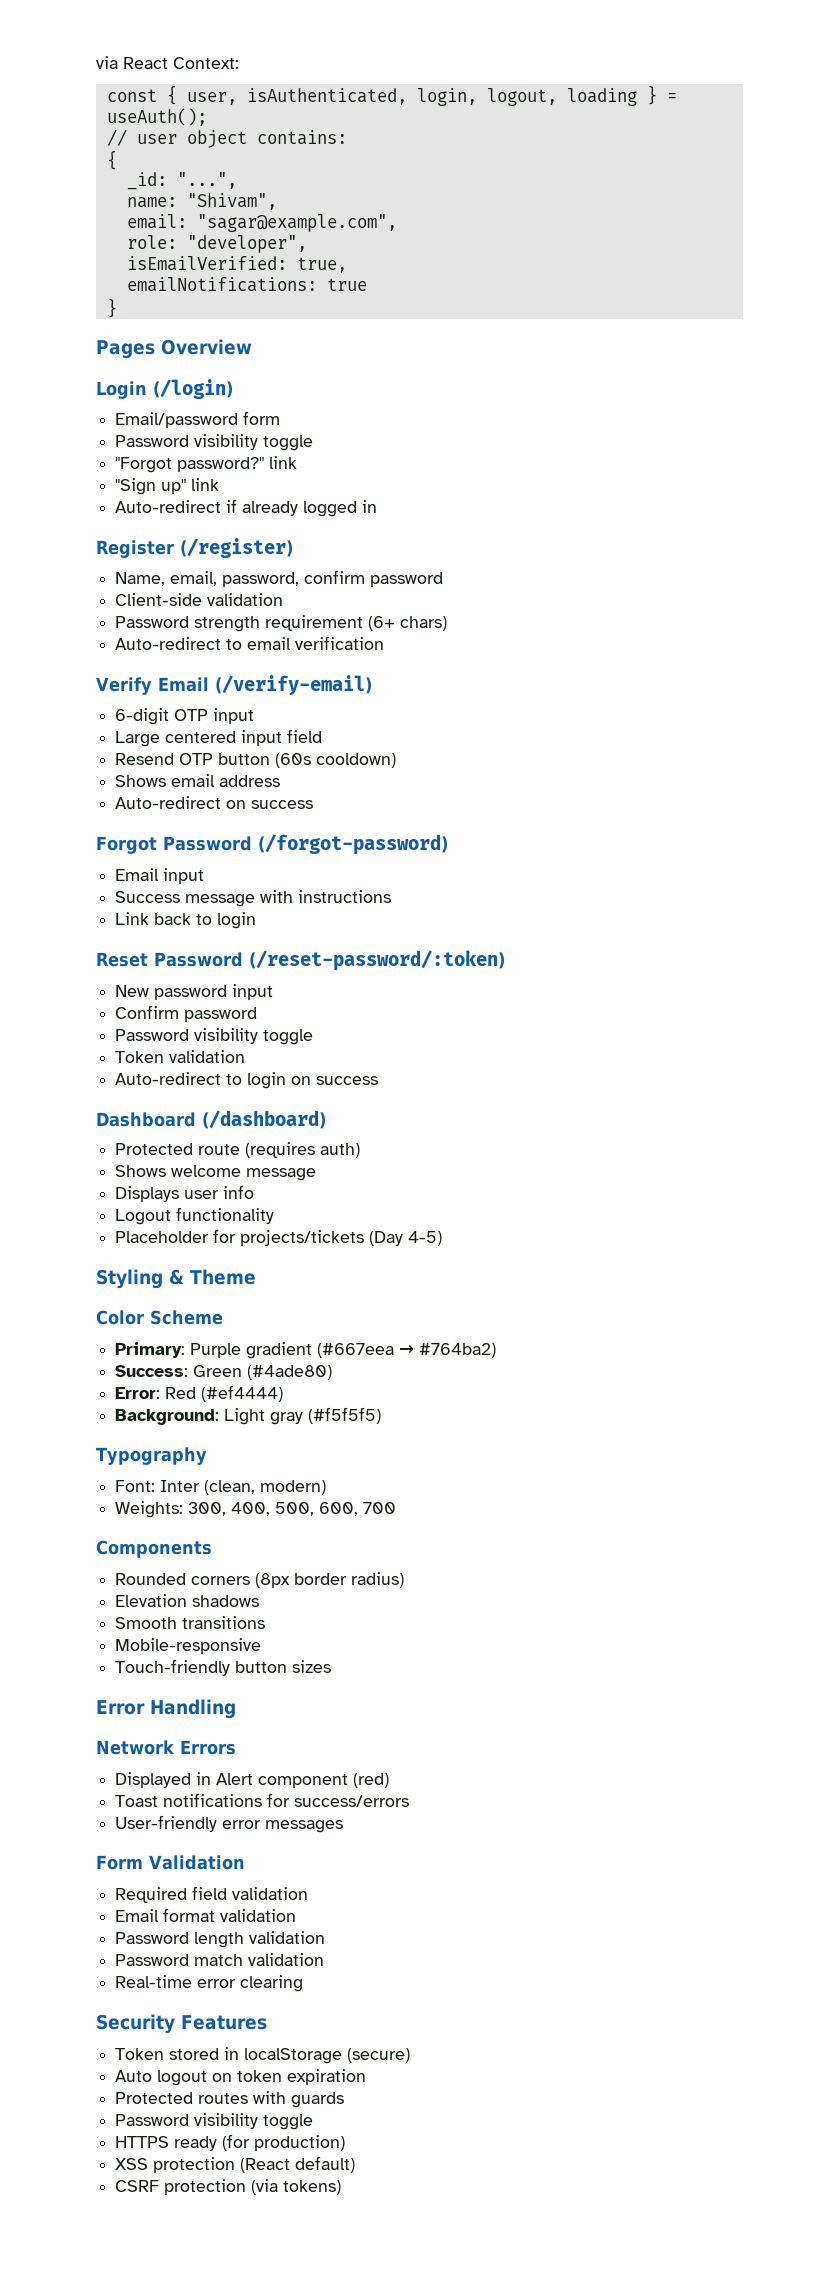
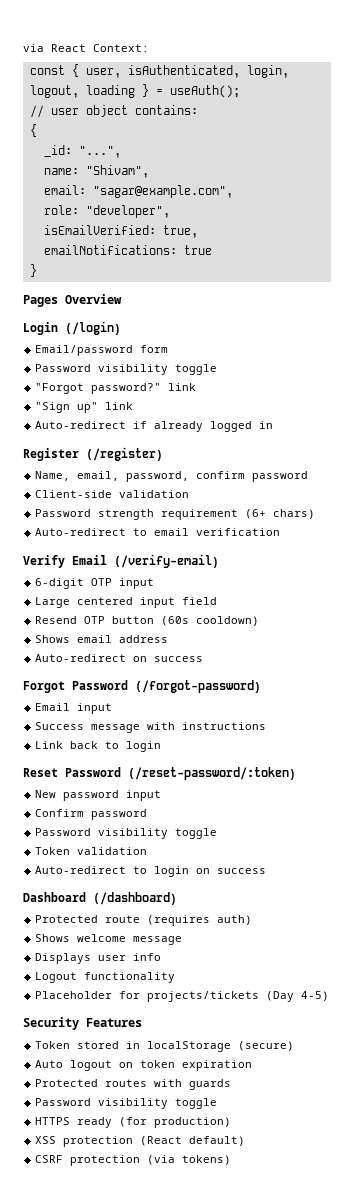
[96,1269,256,1289] [96,1310,223,1325] [115,1342,497,1359] [115,1365,333,1380] [115,1385,284,1402] [115,1407,382,1425] [96,1447,207,1465] [115,1480,327,1495] [115,1501,397,1518] [96,1540,212,1558] [115,1572,405,1588] [115,1594,260,1607] [115,1616,266,1629] [115,1638,262,1654] [115,1659,332,1676] [96,1699,236,1719] [96,1740,236,1755] [115,1772,390,1788] [115,1793,410,1807] [115,1815,344,1833] [96,1855,245,1870] [115,1886,309,1903] [115,1908,297,1922] [115,1931,326,1948] [115,1953,325,1966] [115,1975,304,1992] // Styling & Theme // Color Scheme // Primary: Purple gradient (#667eea → #764ba2) // Success: Green (#4ade80) // Error: Red (#ef4444) // Background: Light gray (#f5f5f5) // Typography // Font: Inter (clean, modern) // Weights: 300, 400, 500, 600, 700 // Components // Rounded corners (8px border radius) // Elevation shadows // Smooth transitions // Mobile-responsive // Touch-friendly button sizes // Error Handling // Network Errors // Displayed in Alert component (red) // Toast notifications for success/errors // User-friendly error messages // Form Validation // Required field validation // Email format validation // Password length validation // Password match validation // Real-time error clearing -> (330, 996) none

